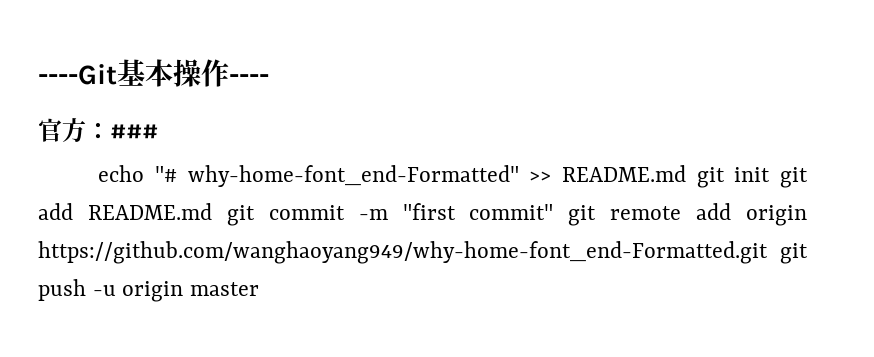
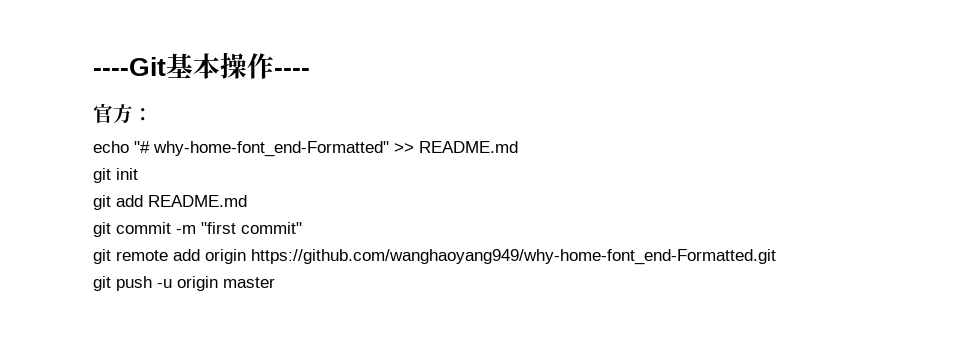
[110,124,158,139] ### -> (153, 114) none
(686, 173) none -> (518, 147) //
(771, 174) none -> (138, 174) //
(212, 211) none -> (247, 201) //
(554, 212) none -> (302, 228) //
(768, 252) none -> (776, 257) //

